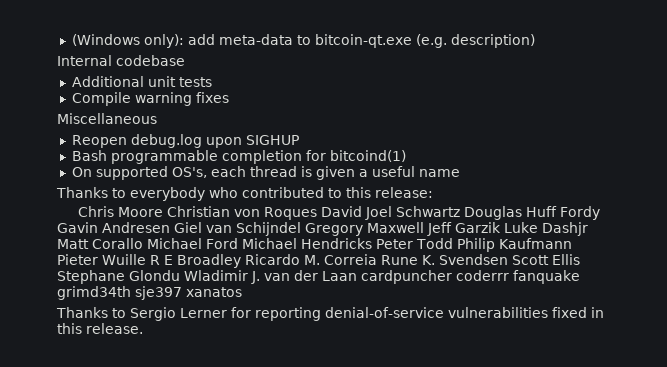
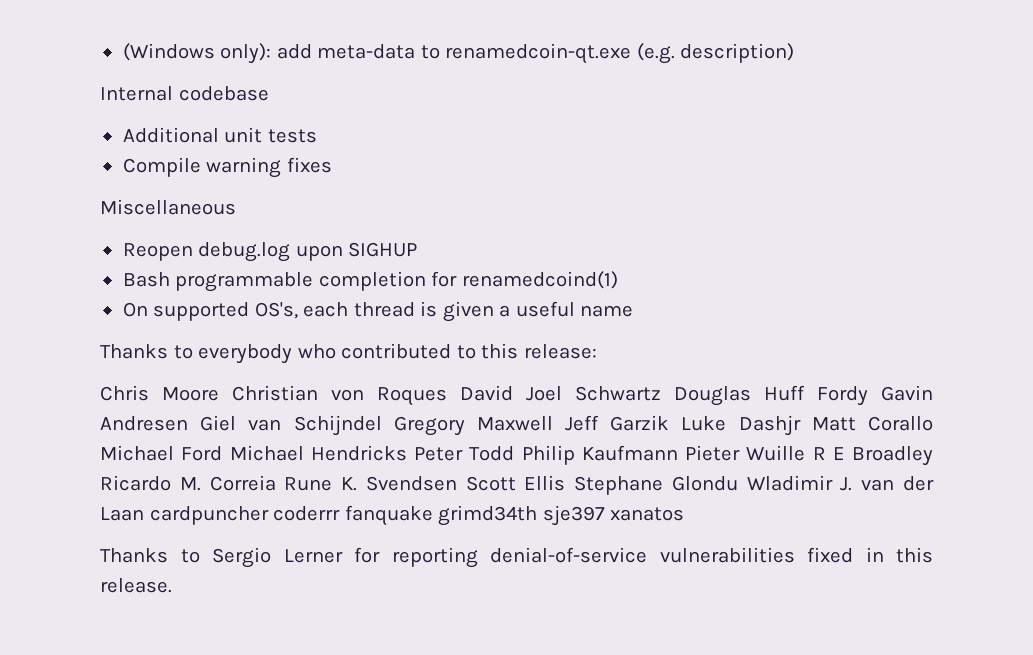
[314,34,412,48] bitcoin-qt.exe -> [445,43,632,64] renamedcoin-qt.exe
[329,150,406,162] bitcoind(1) -> [461,271,618,289] renamedcoind(1)

